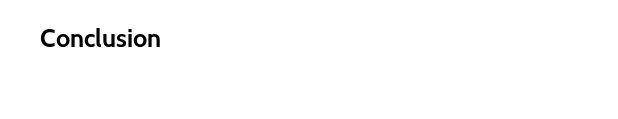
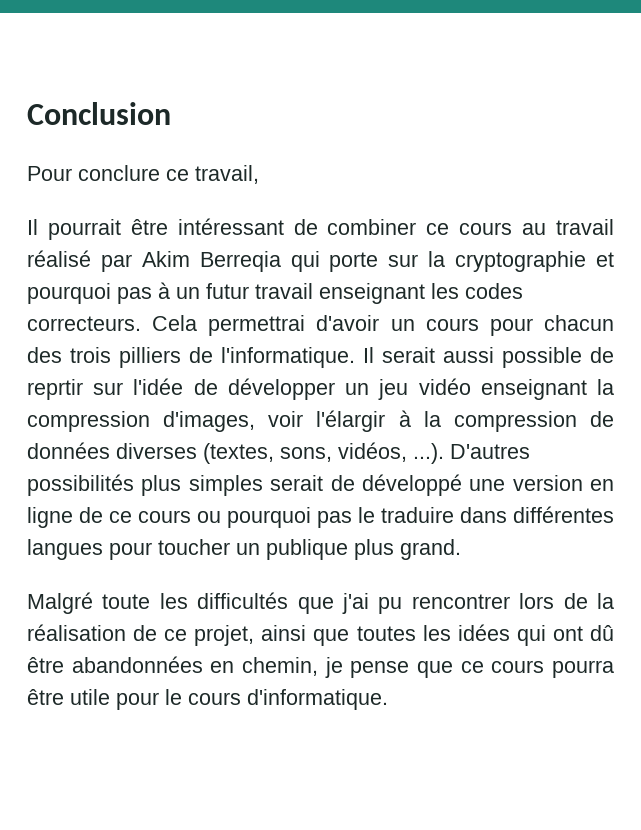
(161, 37) none -> [27,165,259,184] [27,218,615,240] [27,250,615,272] [27,282,523,304] [27,315,615,336] [27,347,614,368] [27,378,614,400] [27,410,614,432] [27,442,530,464] [27,474,614,496] [27,506,614,528] [27,539,461,560] [27,592,614,614] [27,624,614,646] [27,656,615,678] [27,689,388,710] // Pour conclure ce travail, // Il pourrait être intéressant de combiner ce cours au travail réalisé par Akim Berreqia qui porte sur la cryptographie et pourquoi pas à un futur travail enseignant les codes correcteurs. Cela permettrai d'avoir un cours pour chacun des trois pilliers de l'informatique. Il serait aussi possible de reprtir sur l'idée de développer un jeu vidéo enseignant la compression d'images, voir l'élargir à la compression de données diverses (textes, sons, vidéos, ...). D'autres possibilités plus simples serait de développé une version en ligne de ce cours ou pourquoi pas le traduire dans différentes langues pour toucher un publique plus grand. // Malgré toute les difficultés que j'ai pu rencontrer lors de la réalisation de ce projet, ainsi que toutes les idées qui ont dû être abandonnées en chemin, je pense que ce cours pourra être utile pour le cours d'informatique.

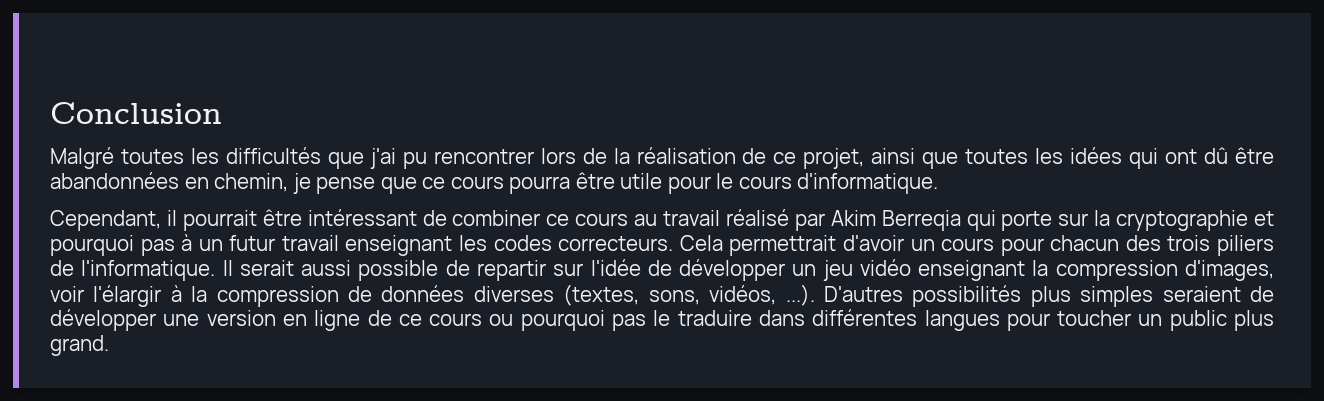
[27,165,259,184] [27,218,615,240] [27,250,615,272] [27,282,523,304] [27,315,615,336] [27,347,614,368] [27,378,614,400] [27,410,614,432] [27,442,530,464] [27,474,614,496] [27,506,614,528] [27,539,461,560] // Pour conclure ce travail, // Il pourrait être intéressant de combiner ce cours au travail réalisé par Akim Berreqia qui porte sur la cryptographie et pourquoi pas à un futur travail enseignant les codes correcteurs. Cela permettrai d'avoir un cours pour chacun des trois pilliers de l'informatique. Il serait aussi possible de reprtir sur l'idée de développer un jeu vidéo enseignant la compression d'images, voir l'élargir à la compression de données diverses (textes, sons, vidéos, ...). D'autres possibilités plus simples serait de développé une version en ligne de ce cours ou pourquoi pas le traduire dans différentes langues pour toucher un publique plus grand. -> (222, 113) none
[102,594,151,609] toute -> [120,149,184,164] toutes
(388, 699) none -> [50,209,1274,231] [50,234,1274,256] [50,259,1275,281] [50,284,1274,307] [50,309,1274,331] [50,335,109,356] // Cependant, il pourrait être intéressant de combiner ce cours au travail réalisé par Akim Berreqia qui porte sur la cryptographie et pourquoi pas à un futur travail enseignant les codes correcteurs. Cela permettrait d'avoir un cours pour chacun des trois piliers de l'informatique. Il serait aussi possible de repartir sur l'idée de développer un jeu vidéo enseignant la compression d'images, voir l'élargir à la compression de données diverses (textes, sons, vidéos, ...). D'autres possibilités plus simples seraient de développer une version en ligne de ce cours ou pourquoi pas le traduire dans différentes langues pour toucher un public plus grand.

